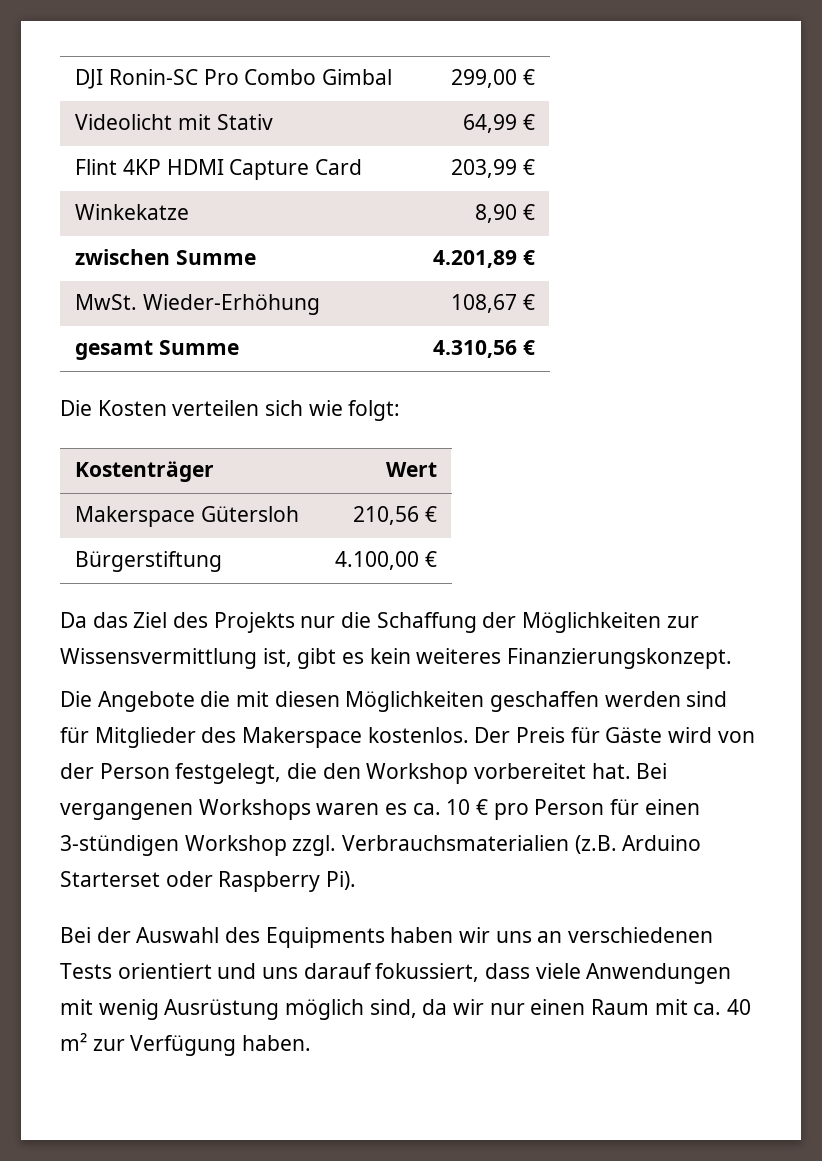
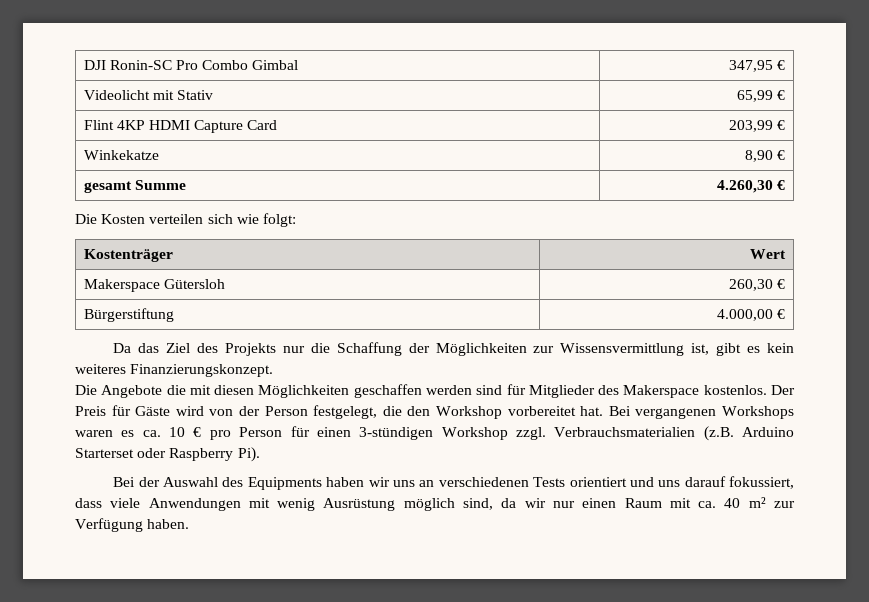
[451,69,518,88] 299,00 -> [729,60,774,72] 347,95
[463,114,518,133] 64,99 -> [737,90,774,102] 65,99
[75,249,256,265] [433,250,535,268] [75,294,320,315] [451,294,535,313] // zwischen Summe | 4.201,89 € // MwSt. Wieder-Erhöhung | 108,67 € -> (786, 155) none
[433,340,518,358] 4.310,56 -> [717,180,774,193] 4.260,30
[353,506,420,525] 210,56 -> [729,279,774,291] 260,30
[335,551,420,570] 4.100,00 -> [717,309,774,321] 4.000,00

